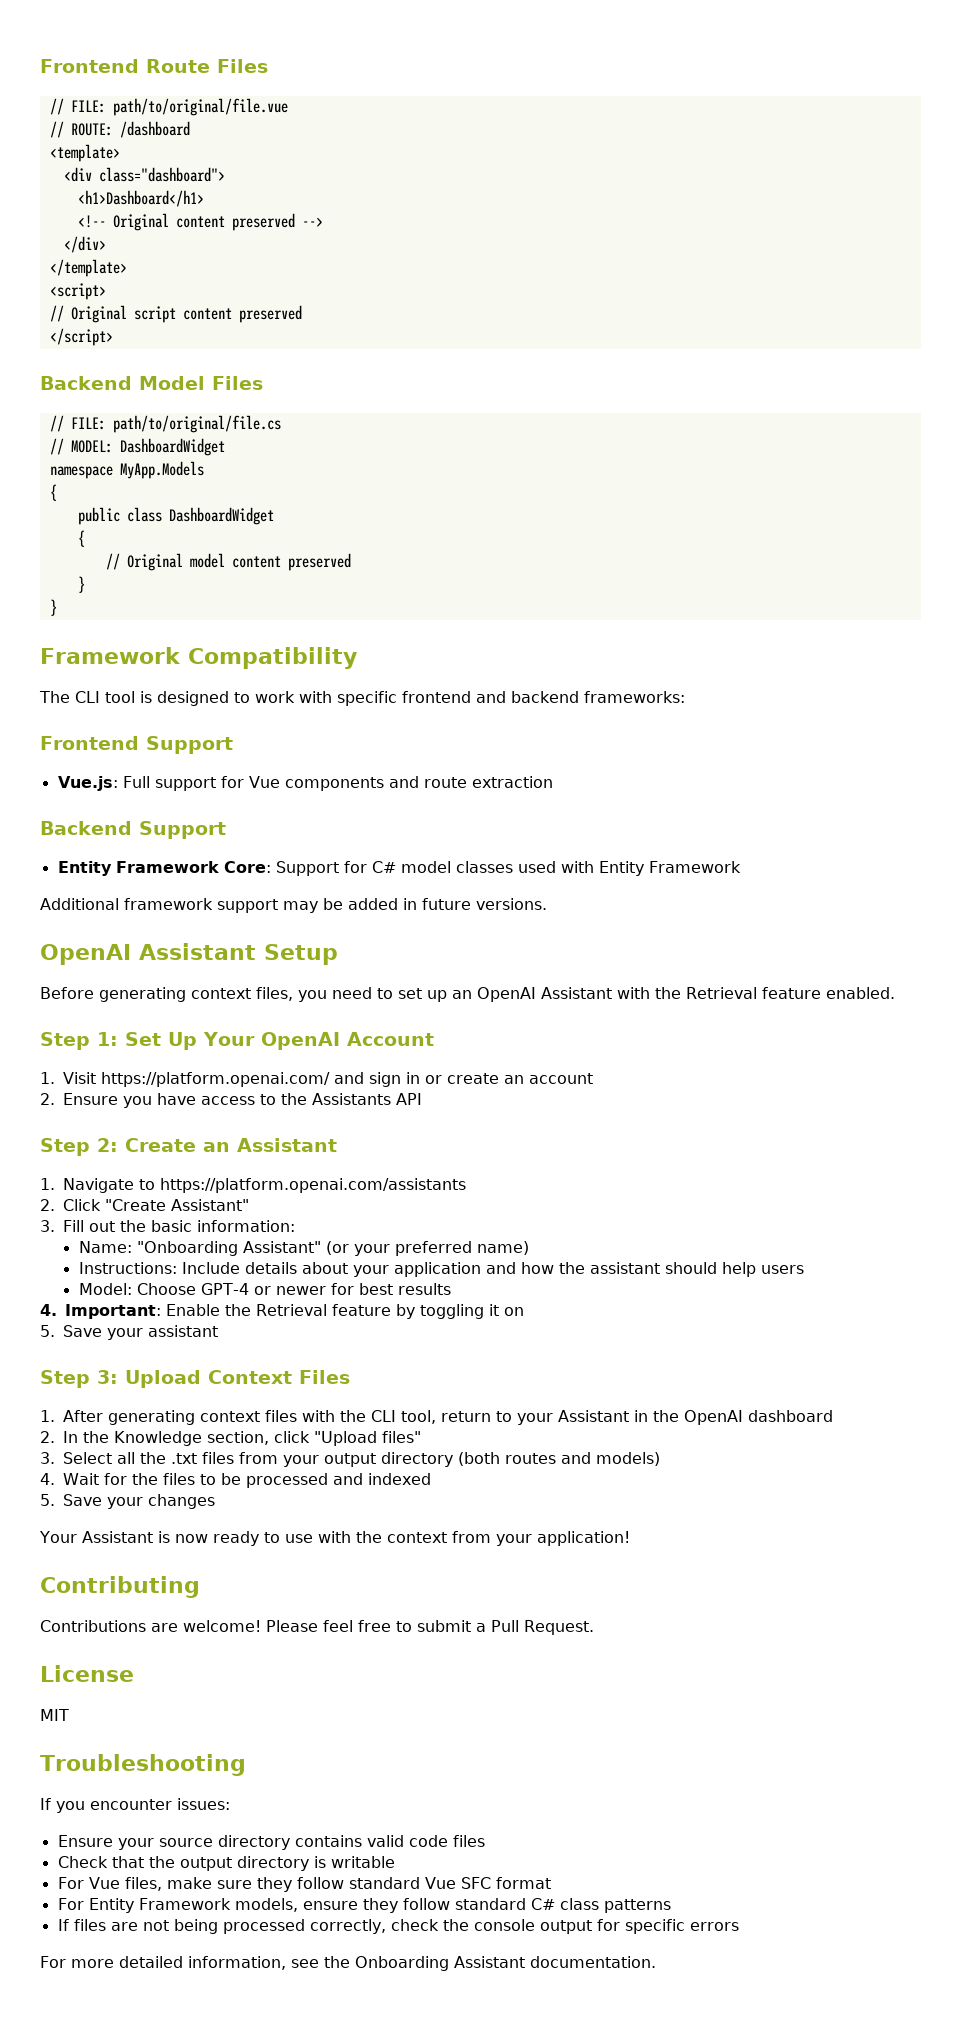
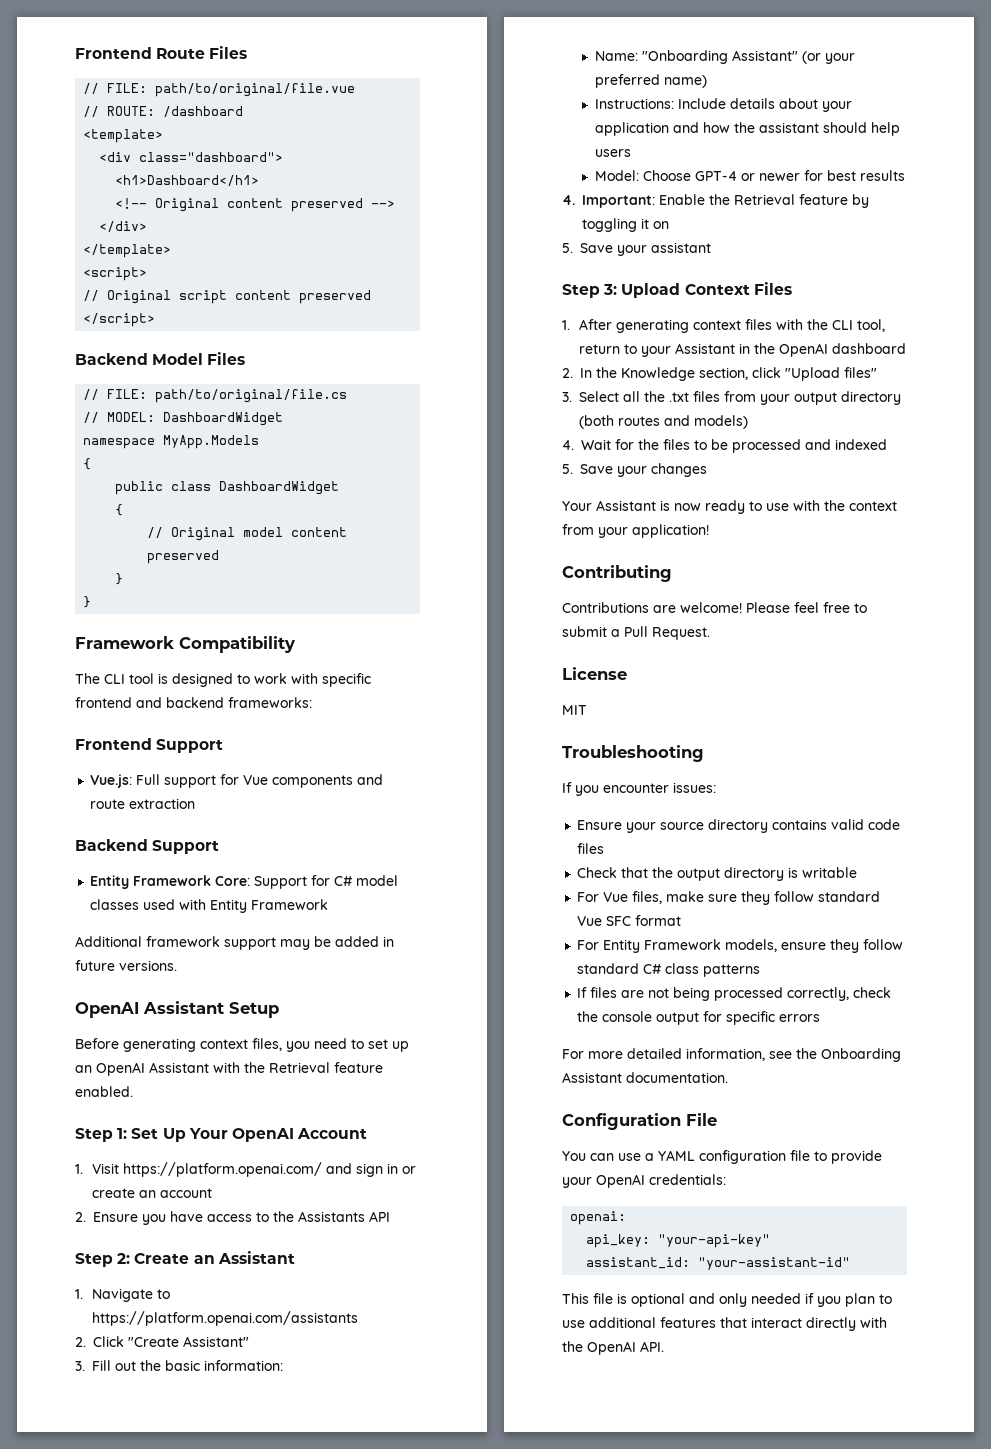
(656, 1962) none -> [562,1113,717,1130] [562,1150,882,1164] [562,1174,726,1188] [570,1211,627,1225] [586,1234,771,1248] [586,1257,851,1270] [562,1293,892,1307] [562,1317,887,1331] [562,1341,664,1355] // Configuration File // You can use a YAML configuration file to provide your OpenAI credentials: // openai: // api_key: "your-api-key" // assistant_id: "your-assistant-id" // This file is optional and only needed if you plan to use additional features that interact directly with the OpenAI API.

